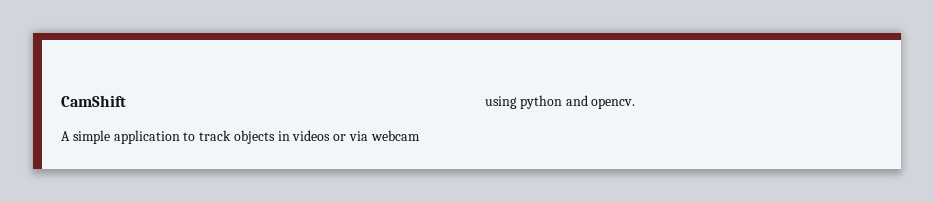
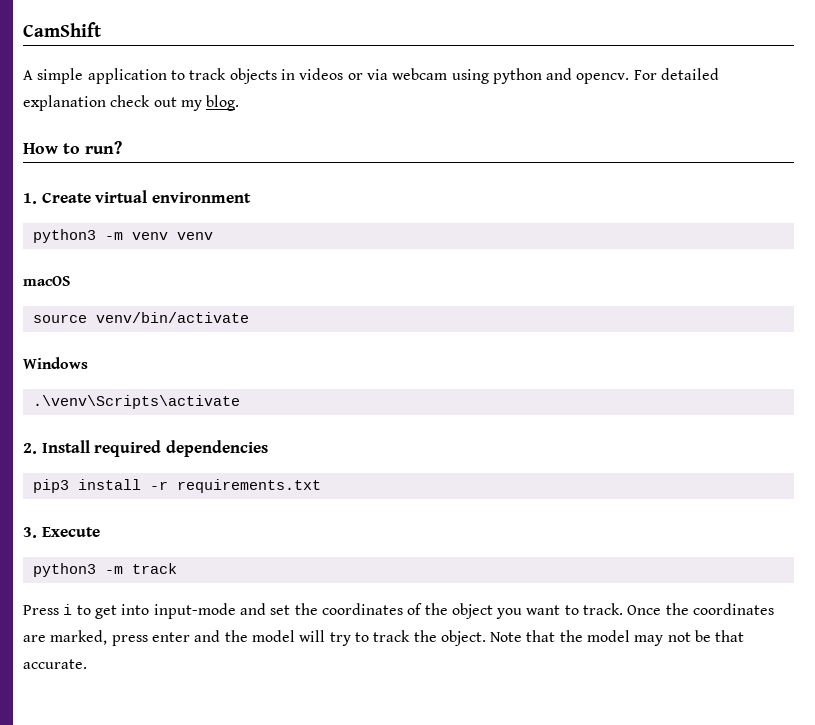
(636, 103) none -> [633,68,720,80] [23,95,240,111] [23,141,122,154] [23,190,251,204] [32,229,213,243] [23,276,70,286] [32,312,249,323] [23,357,88,369] [32,395,240,409] [23,440,268,457] [32,479,321,493] [23,527,100,538] [32,563,177,577] [23,603,775,619] [23,630,745,646] [23,659,87,669] For detailed explanation check out my blog. // How to run? // 1. Create virtual environment // python3 -m venv venv // macOS // source venv/bin/activate // Windows // .\venv\Scripts\activate // 2. Install required dependencies // pip3 install -r requirements.txt // 3. Execute // python3 -m track // Press i to get into input-mode and set the coordinates of the object you want to track. Once the coordinates are marked, press enter and the model will try to track the object. Note that the model may not be that accurate.

